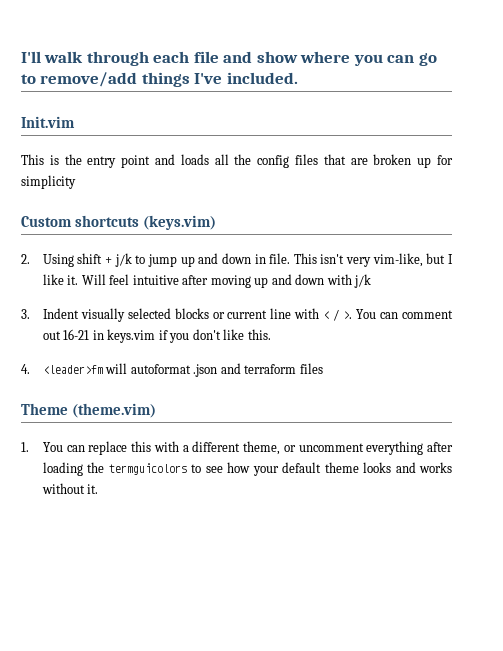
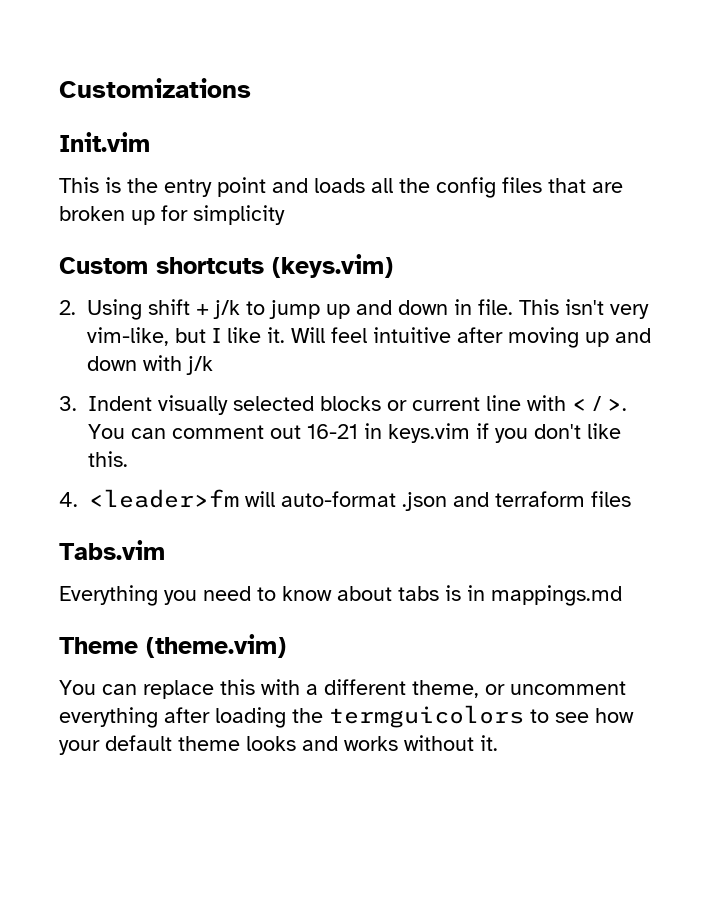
[21,51,437,66] [21,72,298,87] I'll walk through each file and show where you can go to remove/add things I've included. -> [59,78,251,98] Customizations
[130,364,191,374] autoformat -> [281,491,396,507] auto-format
(323, 368) none -> [59,540,165,560] [59,585,622,606] // Tabs.vim // Everything you need to know about tabs is in mappings.md
[21,442,29,452] 1. -> (286, 646) none

